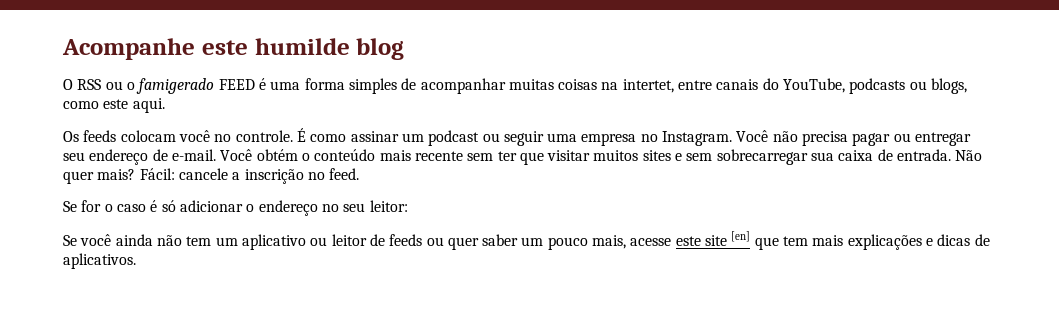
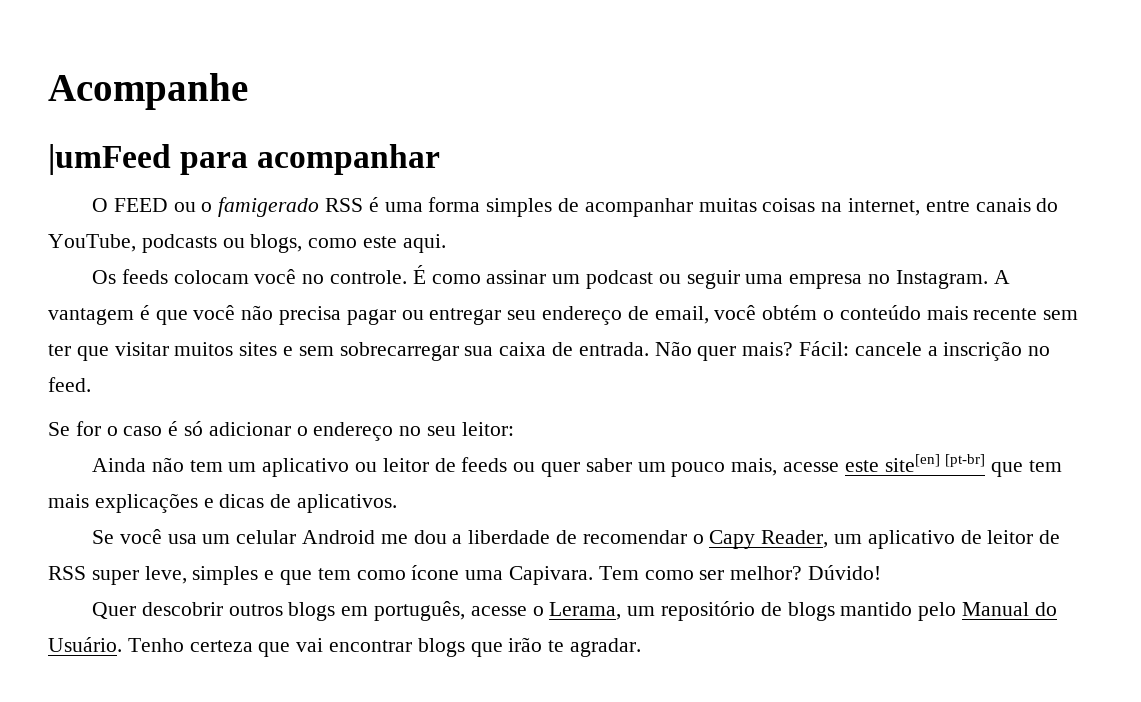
[201,38,405,60] este humilde blog -> [48,144,441,175] // |umFeed para acompanhar
[77,79,102,90] RSS -> [113,198,168,212] FEED
[218,79,255,90] FEED -> [324,198,363,212] RSS
[622,79,674,93] intertet, -> [848,198,921,216] internet,
[736,130,769,142] Você -> [993,270,1010,284] [48,305,236,325] A vantagem é que você
[171,149,253,161] e-mail. Você -> [654,305,757,324] email, você
[63,234,153,246] Se você ainda -> [91,458,146,472] Ainda
[705,231,751,246] site [en] -> [884,454,986,472] site[en] [pt-br]
(136, 261) none -> [91,529,1061,549] [48,565,882,585] [91,601,1057,621] [48,637,642,657] // Se você usa um celular Android me dou a liberdade de recomendar o Capy Reader, um aplicativo de leitor de RSS super leve, simples e que tem como ícone uma Capivara. Tem como ser melhor? Dúvido! // Quer descobrir outros blogs em português, acesse o Lerama, um repositório de blogs mantido pelo Manual do Usuário. Tenho certeza que vai encontrar blogs que irão te agradar.

